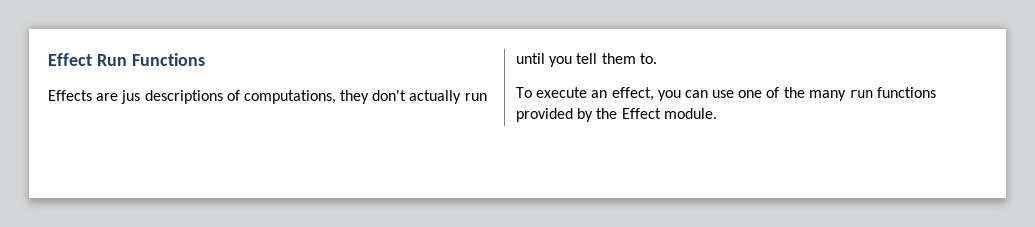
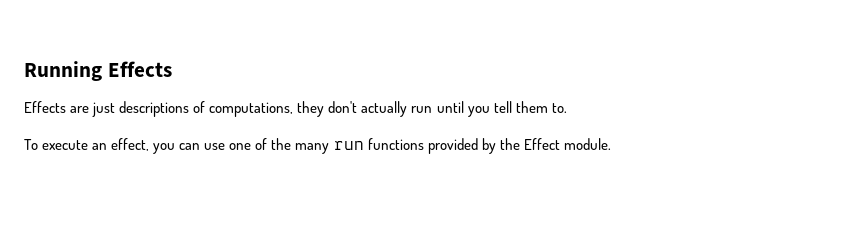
[48,53,205,66] Effect Run Functions -> [24,61,172,81] Running Effects
[121,90,141,104] jus -> [92,102,116,117] just

